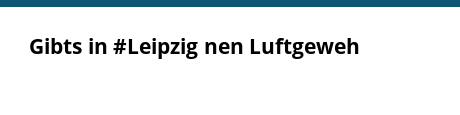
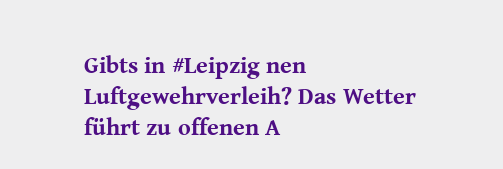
[249,38,361,59] Luftgeweh -> [84,86,416,110] [84,117,282,135] Luftgewehrverleih? Das Wetter führt zu offenen A

